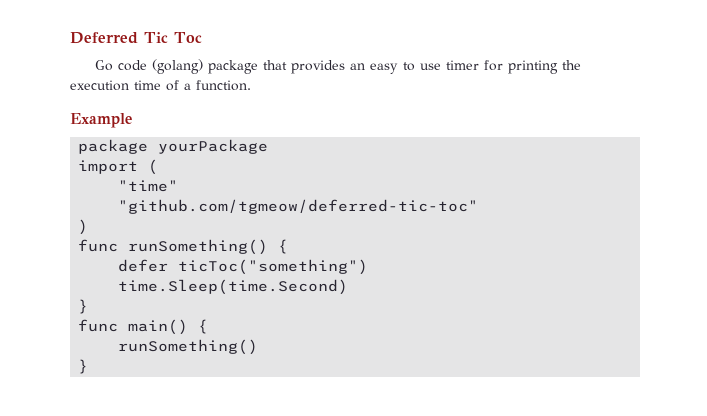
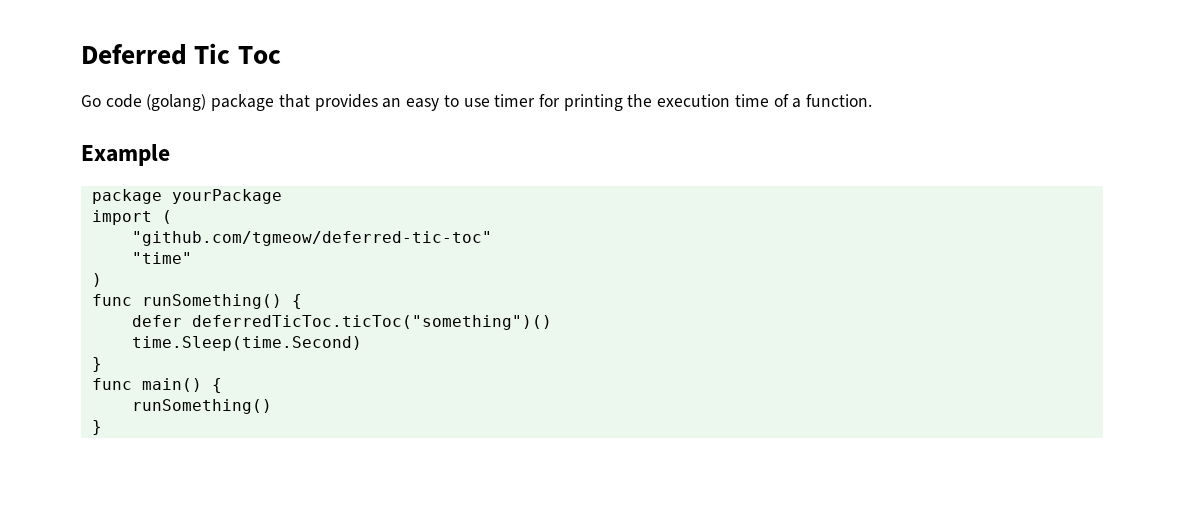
(159, 167) none -> [131,231,492,246] // "github.com/tgmeow/deferred-tic-toc"
[118,199,479,214] // "github.com/tgmeow/deferred-tic-toc" -> (192, 258) none
[178,259,369,275] ticToc("something") -> [191,315,552,330] deferredTicToc.ticToc("something")()

